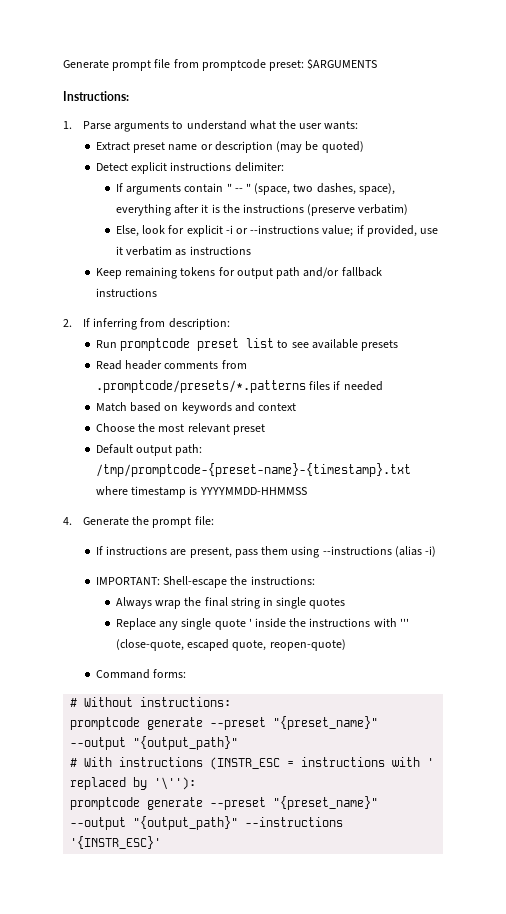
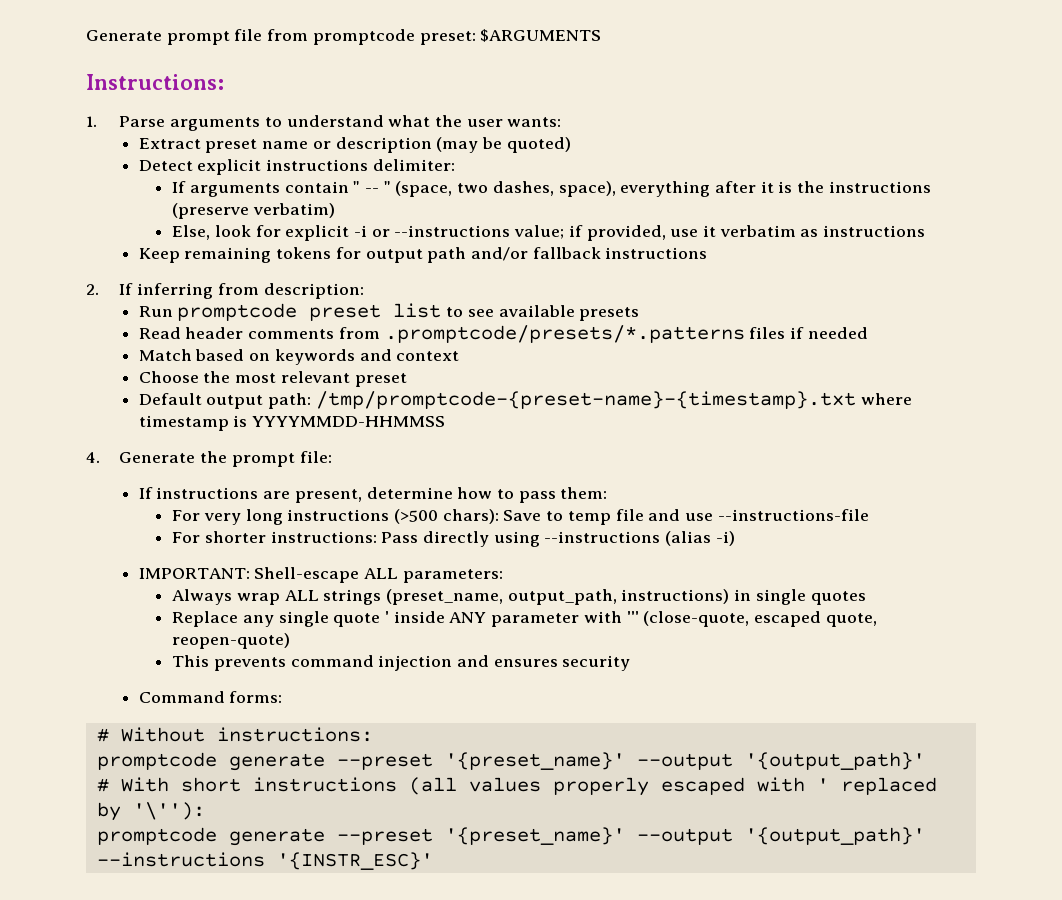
[234,546,289,558] pass them -> [366,487,608,503] [172,509,869,525] [172,531,489,547] determine how to pass them: // For very long instructions (>500 chars): Save to temp file and use --instructions-file // For shorter instructions: Pass directly
[230,576,315,585] the instructions: -> [364,568,503,583] ALL parameters:
[184,597,260,609] the final string -> [284,589,730,605] ALL strings (preset_name, output_path, instructions)
[289,618,371,627] the instructions -> [449,612,580,627] ANY parameter
(346, 645) none -> [172,655,631,671] // This prevents command injection and ensures security
[273,716,379,730] [70,736,239,750] "{preset_name}" --output "{output_path}" -> [444,752,925,770] '{preset_name}' --output '{output_path}'
[119,757,386,770] instructions (INSTR_ESC = instructions -> [180,777,745,796] short instructions (all values properly escaped
[273,796,379,810] [70,816,239,830] "{preset_name}" --output "{output_path}" -> [444,827,925,845] '{preset_name}' --output '{output_path}'

